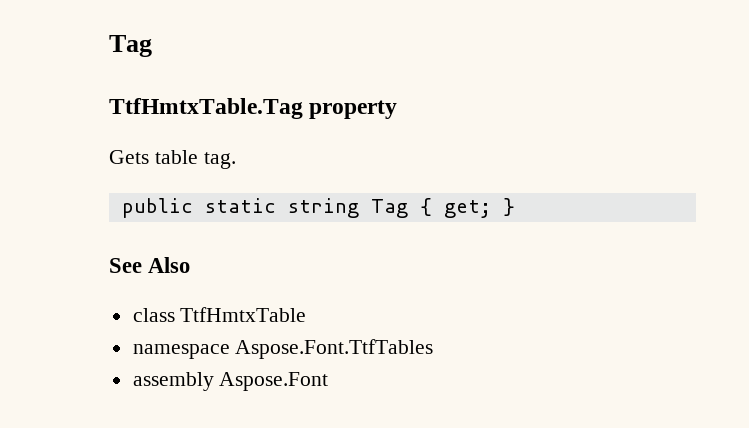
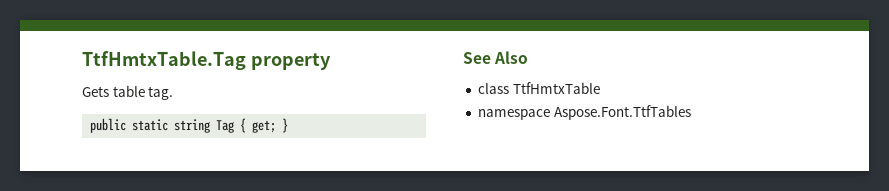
[109,35,152,57] Tag // -> (82, 60) none
[132,372,329,391] // assembly Aspose.Font -> (691, 112) none

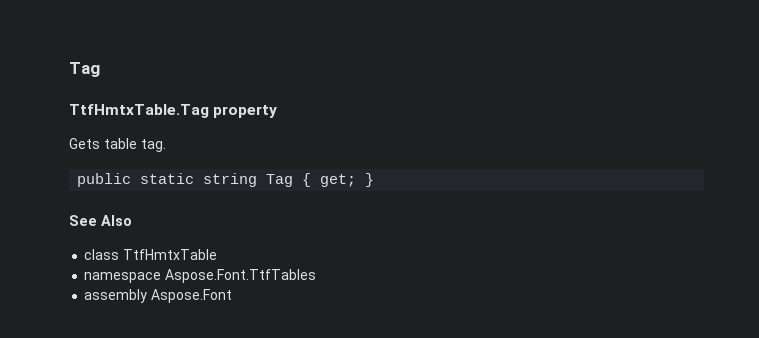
(82, 60) none -> [69,62,100,77] Tag //
(691, 112) none -> [84,289,233,303] // assembly Aspose.Font

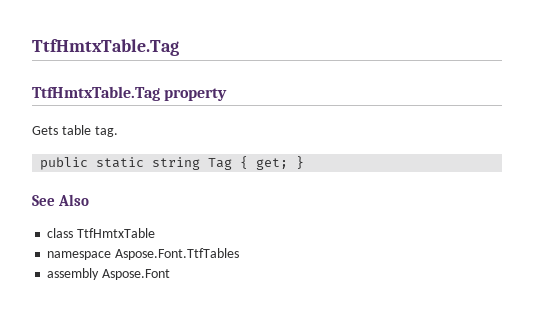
[69,62,100,77] Tag -> [32,39,179,56] TtfHmtxTable.Tag

